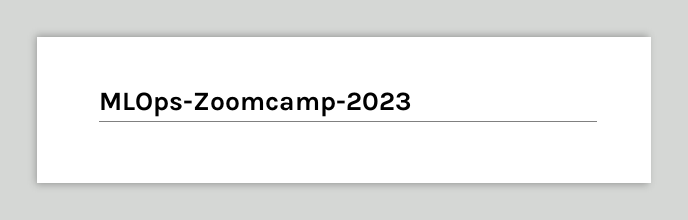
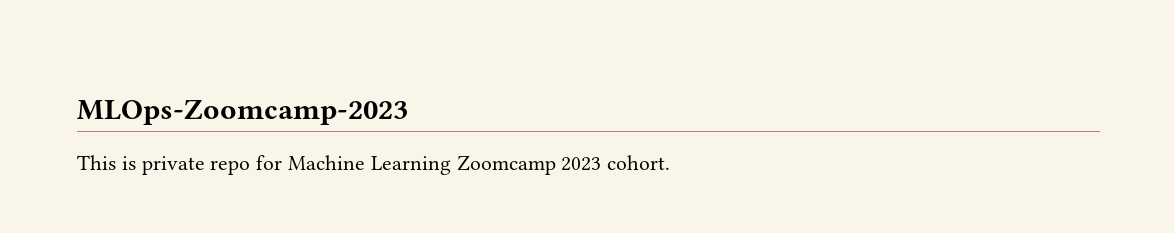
(411, 104) none -> [77,155,671,175] // This is private repo for Machine Learning Zoomcamp 2023 cohort.

